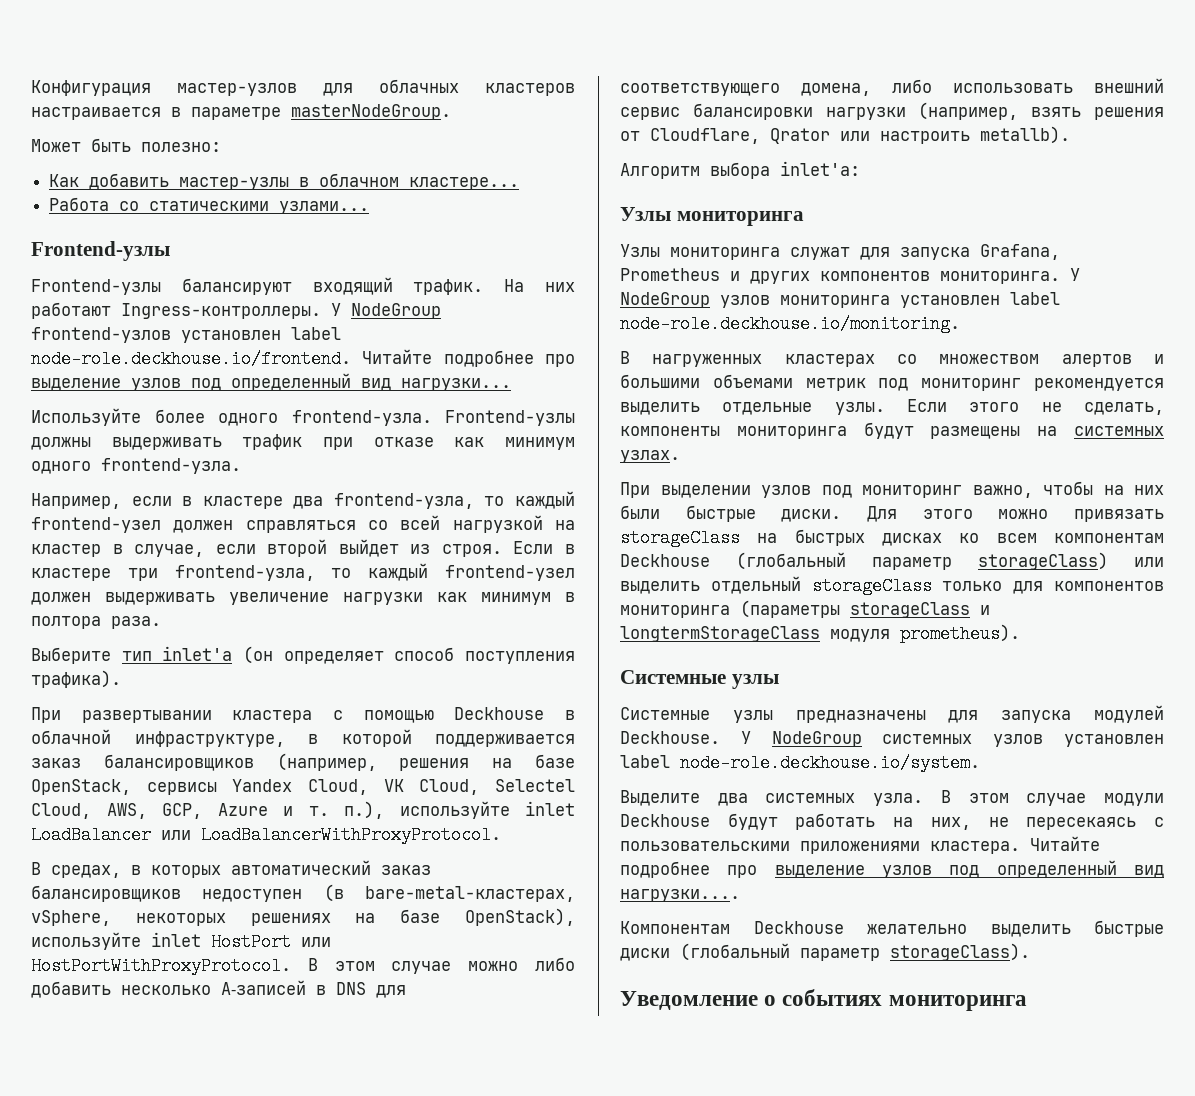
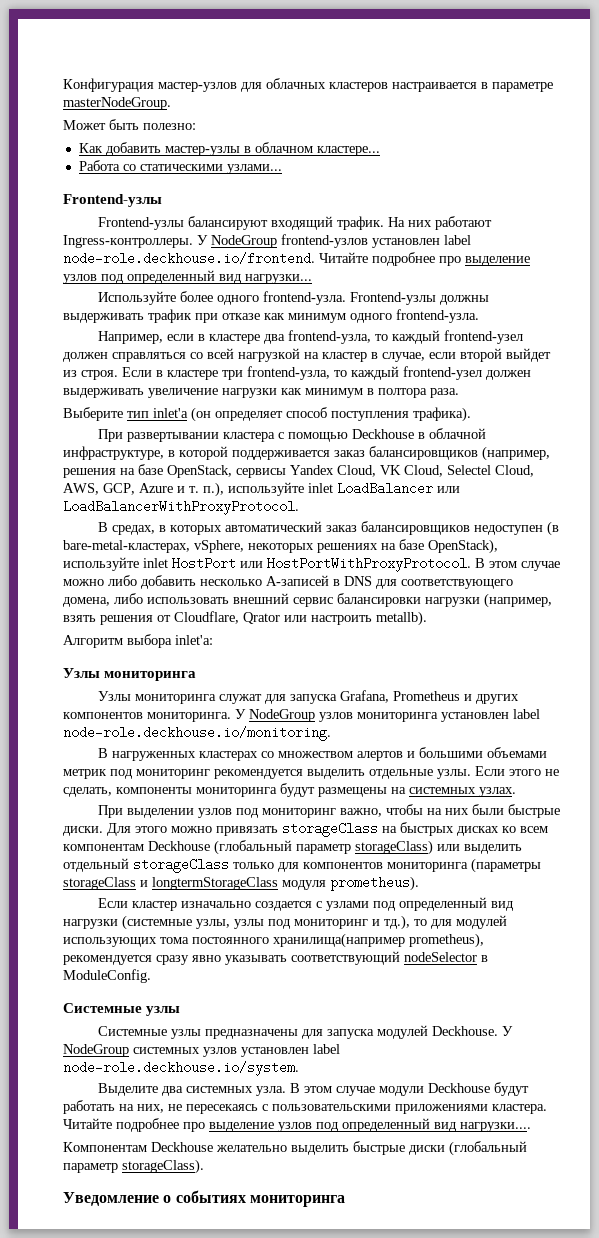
(1020, 633) none -> [98,897,515,911] [63,915,507,930] [63,933,484,948] [63,951,488,965] [63,969,151,983] // Если кластер изначально создается с узлами под определенный вид нагрузки (системные узлы, узлы под мониторинг и тд.), то для модулей использующих тома постоянного хранилища(например prometheus), рекомендуется сразу явно указывать соответствующий nodeSelector в ModuleConfig.

